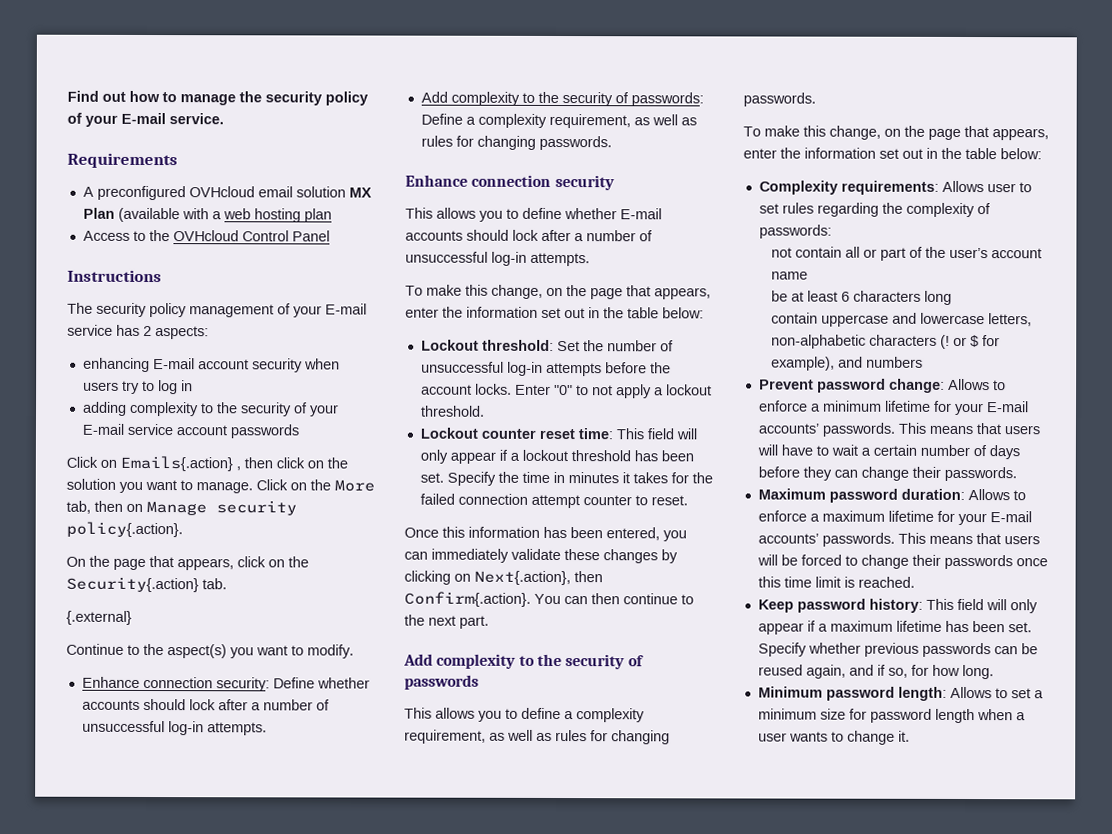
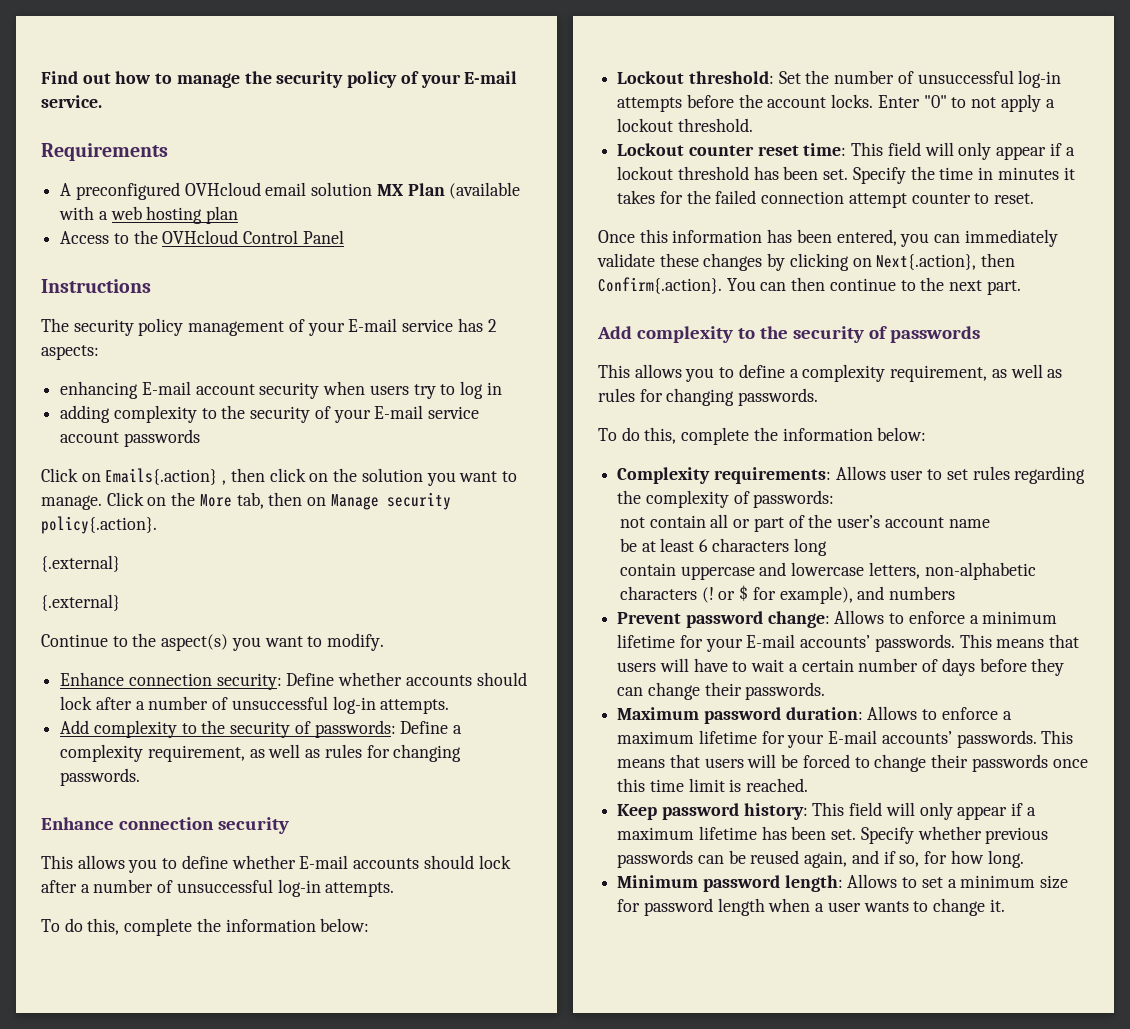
[66,555,309,571] [66,576,227,593] On the page that appears, click on the Security{.action} tab. -> [41,555,120,572] {.external}
[426,284,711,300] [405,306,659,319] make this change, on the page that appears, enter the information set out in the table -> [64,918,316,936] do this, complete the information
[764,125,1049,141] [743,147,997,160] make this change, on the page that appears, enter the information set out in the table -> [621,427,873,445] do this, complete the information

